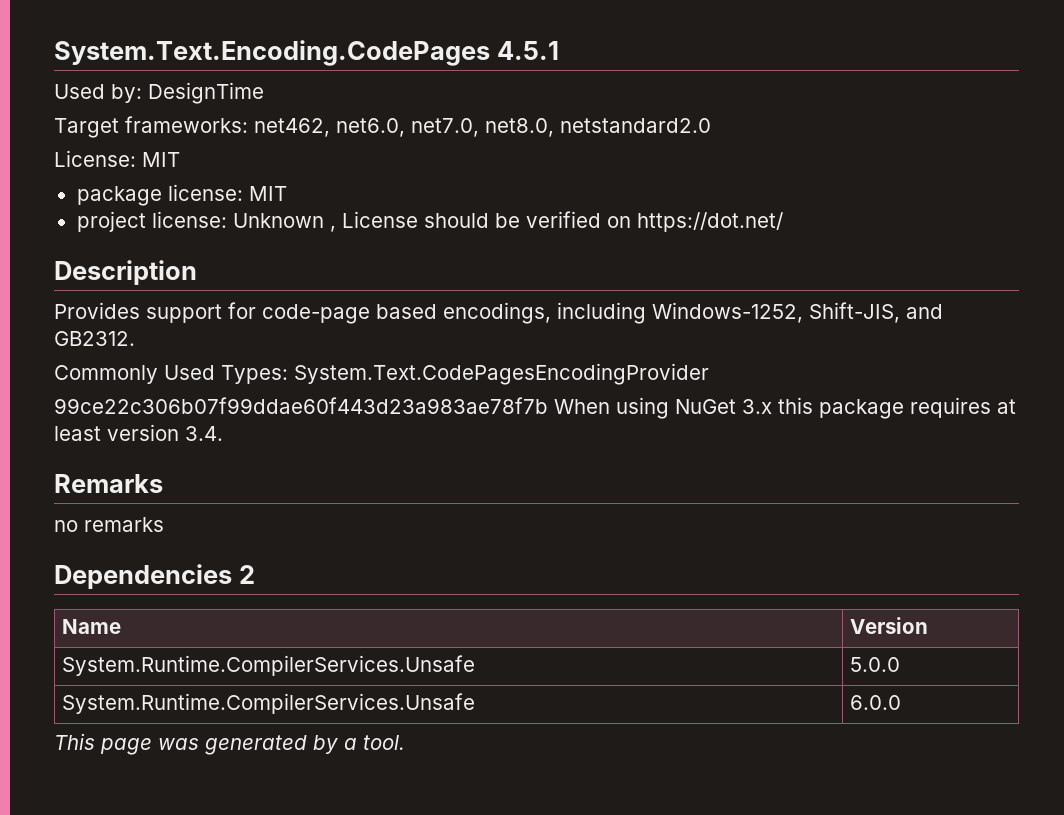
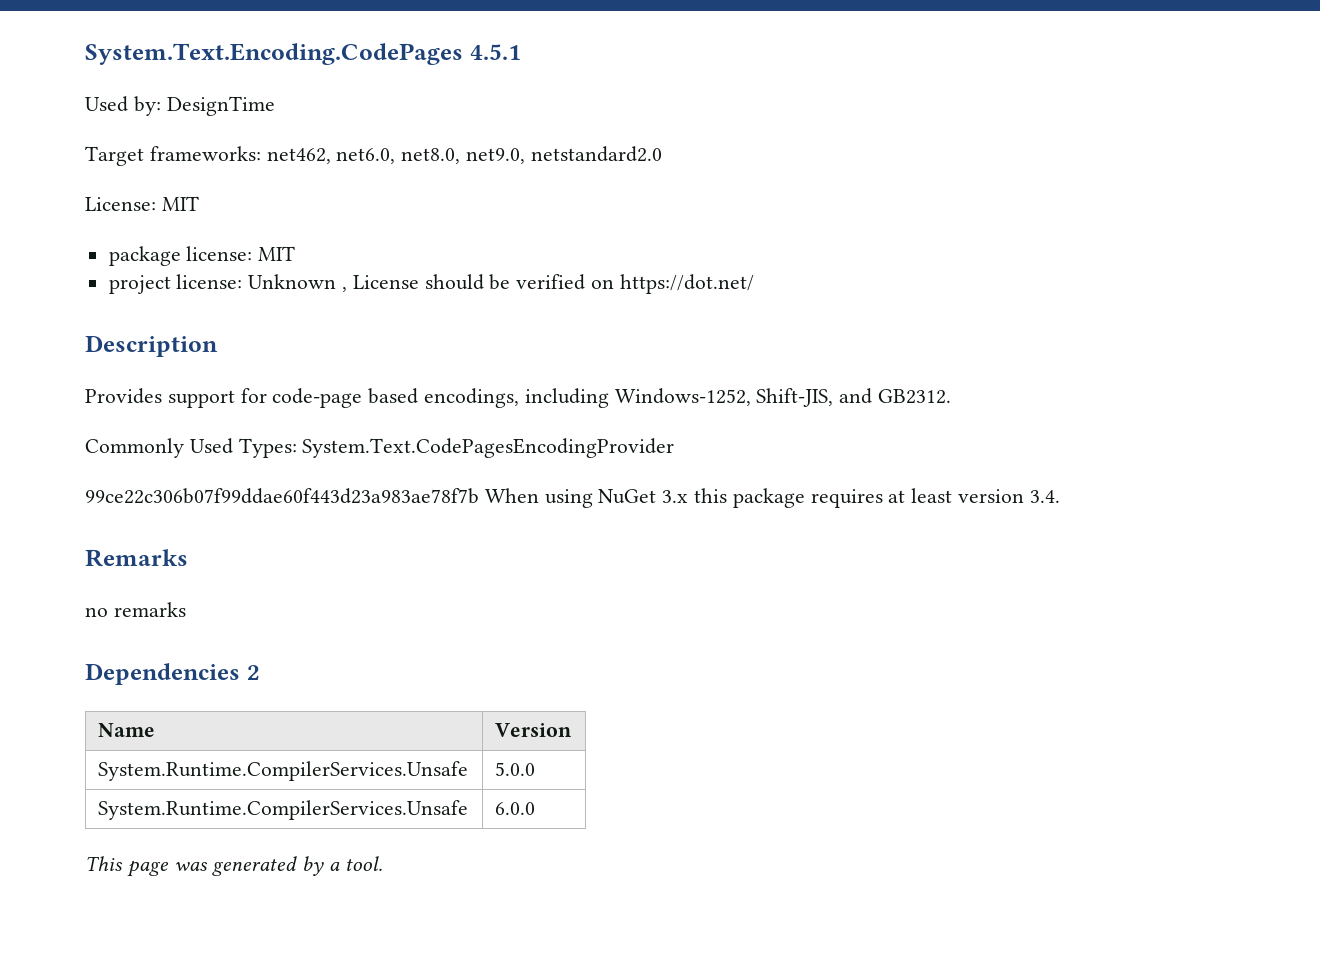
[411,118,554,137] net7.0, net8.0, -> [401,148,526,164] net8.0, net9.0,

